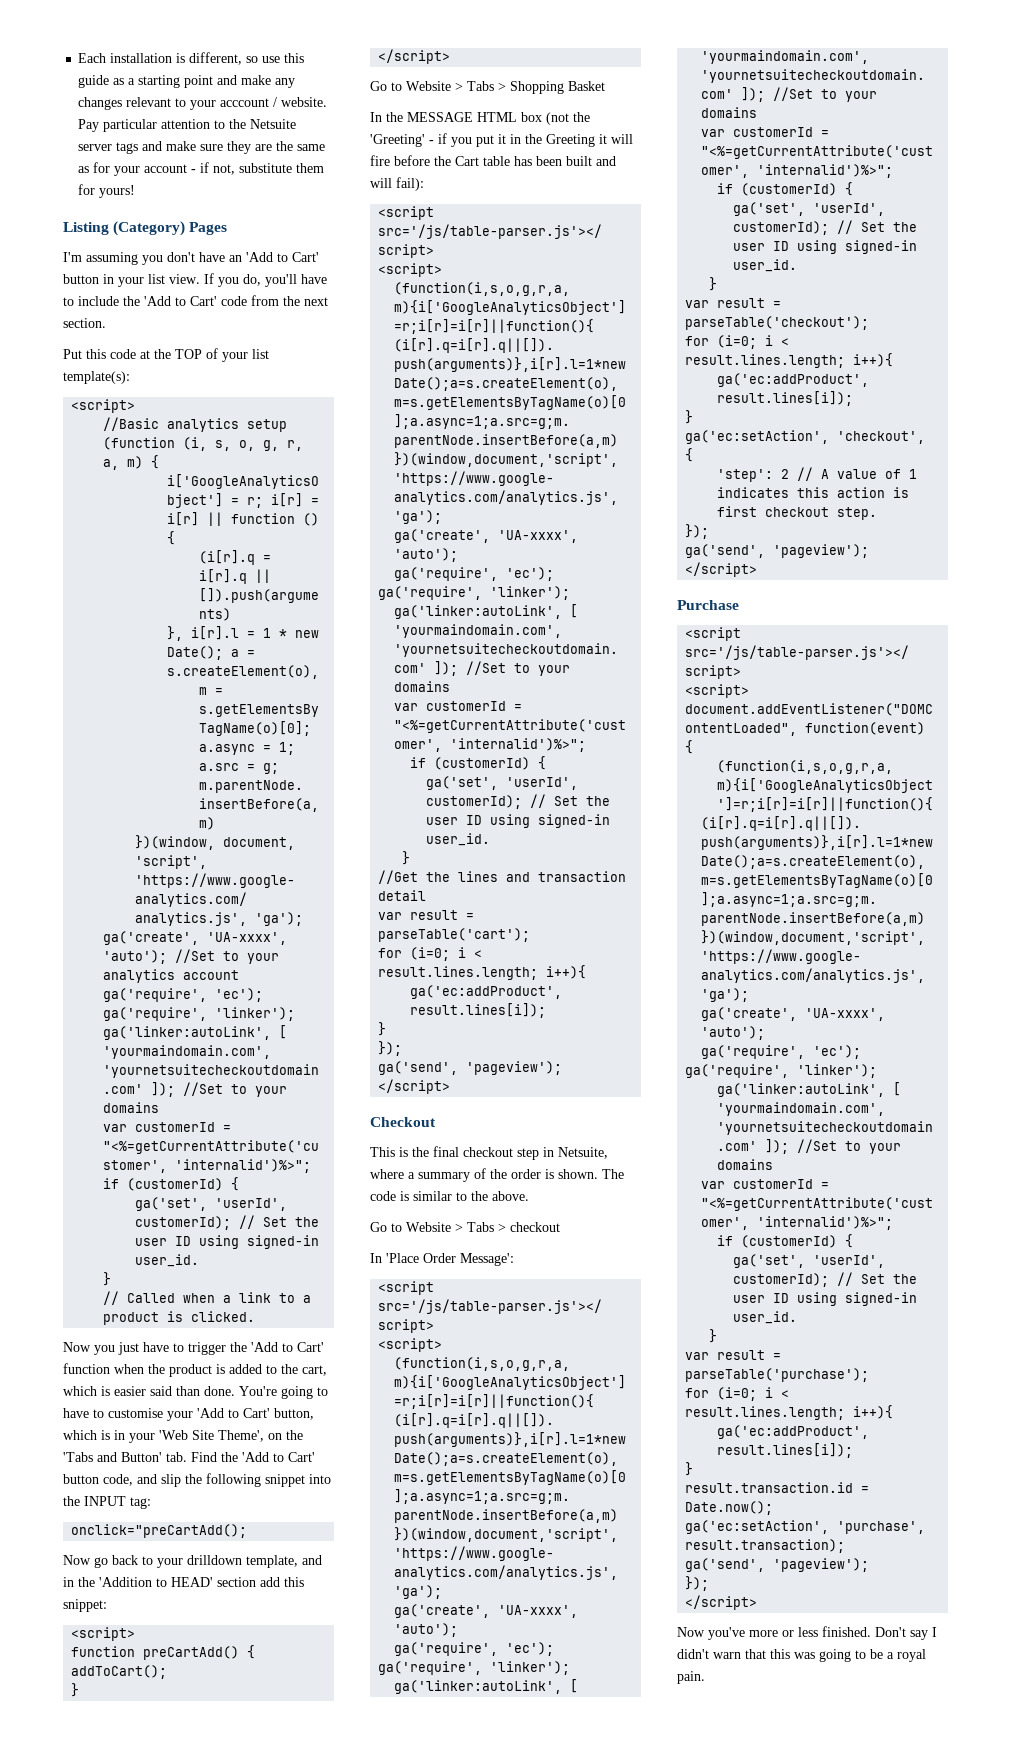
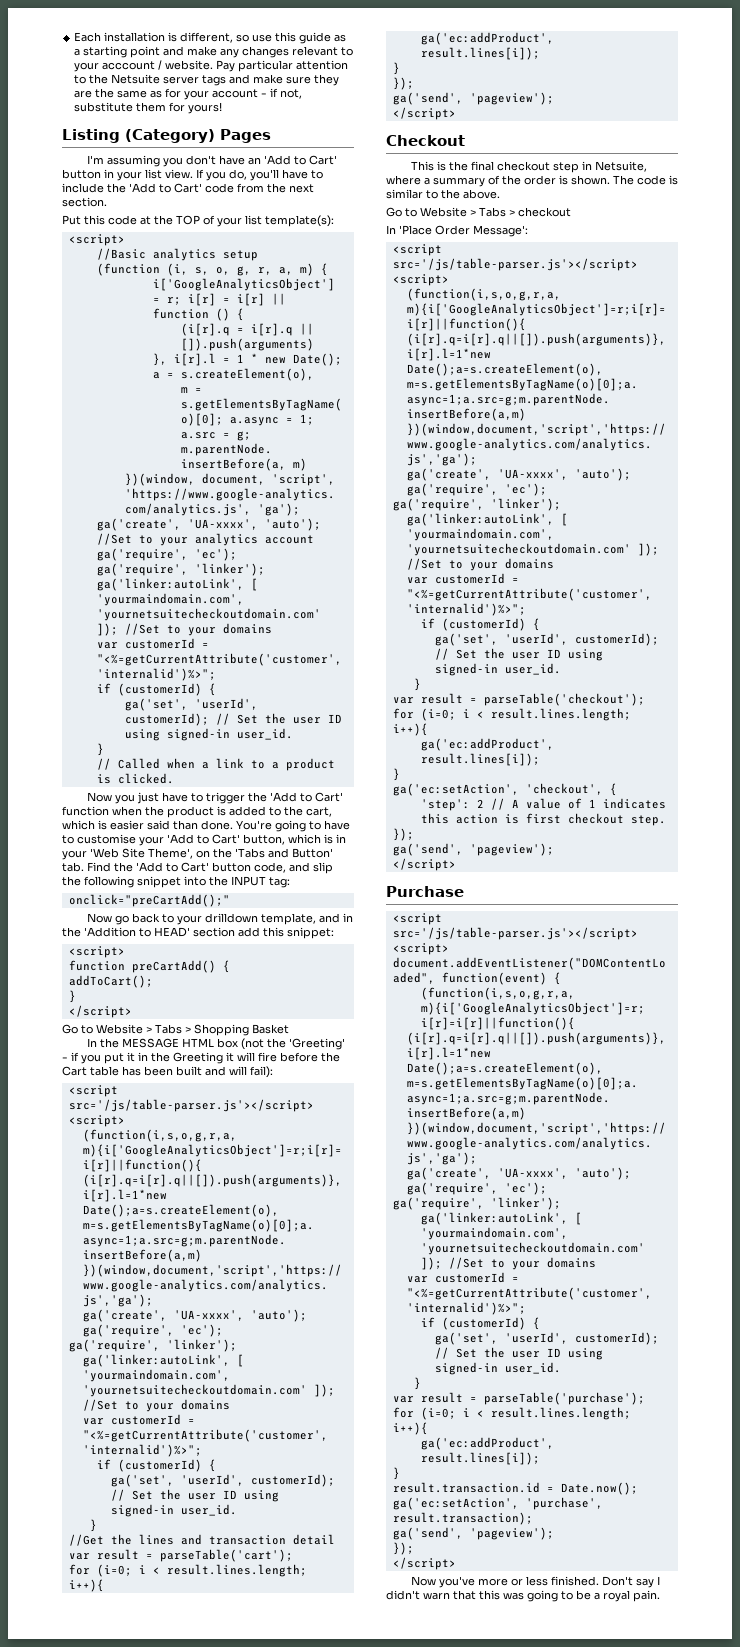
[71,1524,248,1538] onclick="preCartAdd(); -> [68,894,230,907] onclick="preCartAdd();"

